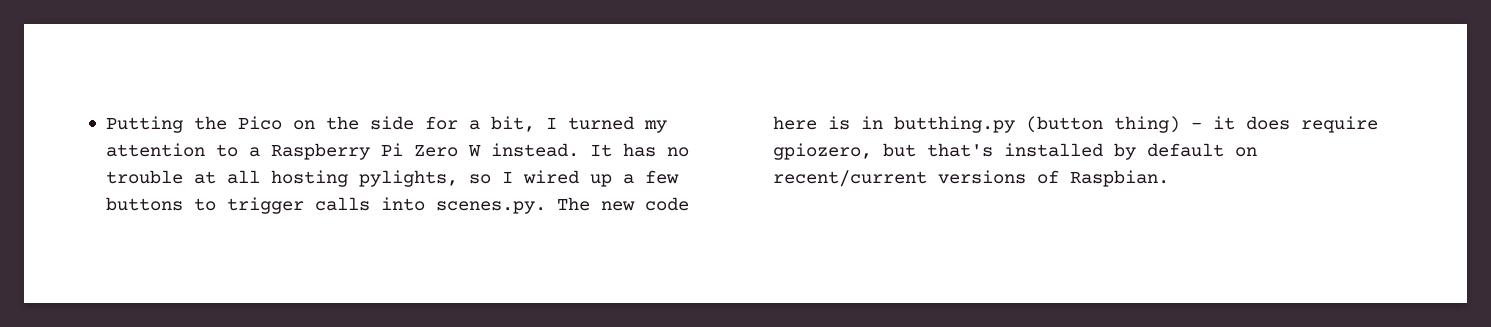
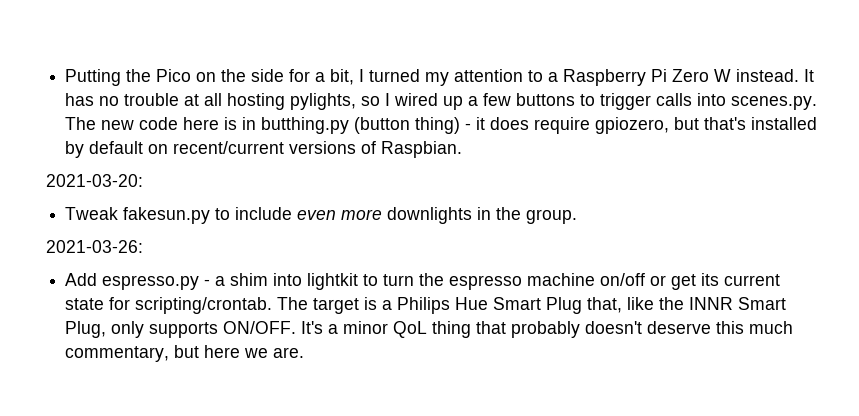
(1169, 178) none -> [46,174,143,187] [65,207,578,224] [46,240,143,253] [65,273,781,290] [65,297,787,314] [65,321,794,338] [65,345,305,362] // 2021-03-20: // Tweak fakesun.py to include even more downlights in the group. // 2021-03-26: // Add espresso.py - a shim into lightkit to turn the espresso machine on/off or get its current state for scripting/crontab. The target is a Philips Hue Smart Plug that, like the INNR Smart Plug, only supports ON/OFF. It's a minor QoL thing that probably doesn't deserve this much commentary, but here we are.

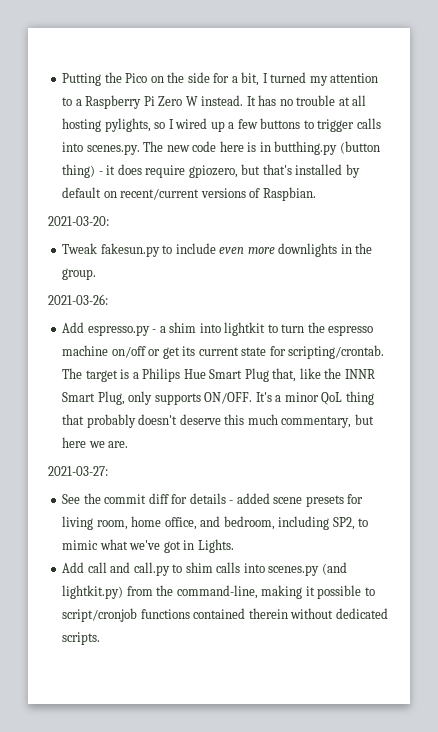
(305, 352) none -> [48,466,108,476] [62,493,364,507] [62,516,369,530] [62,539,234,553] [62,562,347,576] [62,585,375,599] [62,608,388,622] [62,632,101,645] // 2021-03-27: // See the commit diff for details - added scene presets for living room, home office, and bedroom, including SP2, to mimic what we've got in Lights. // Add call and call.py to shim calls into scenes.py (and lightkit.py) from the command-line, making it possible to script/cronjob functions contained therein without dedicated scripts.

